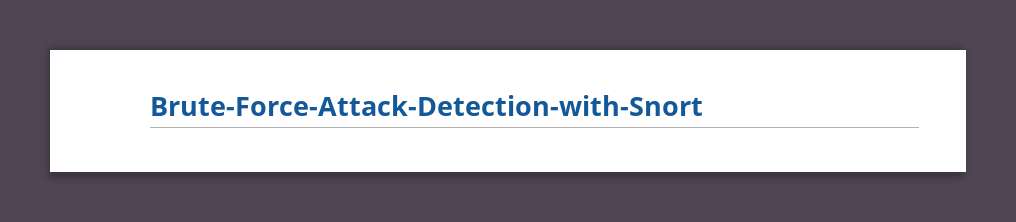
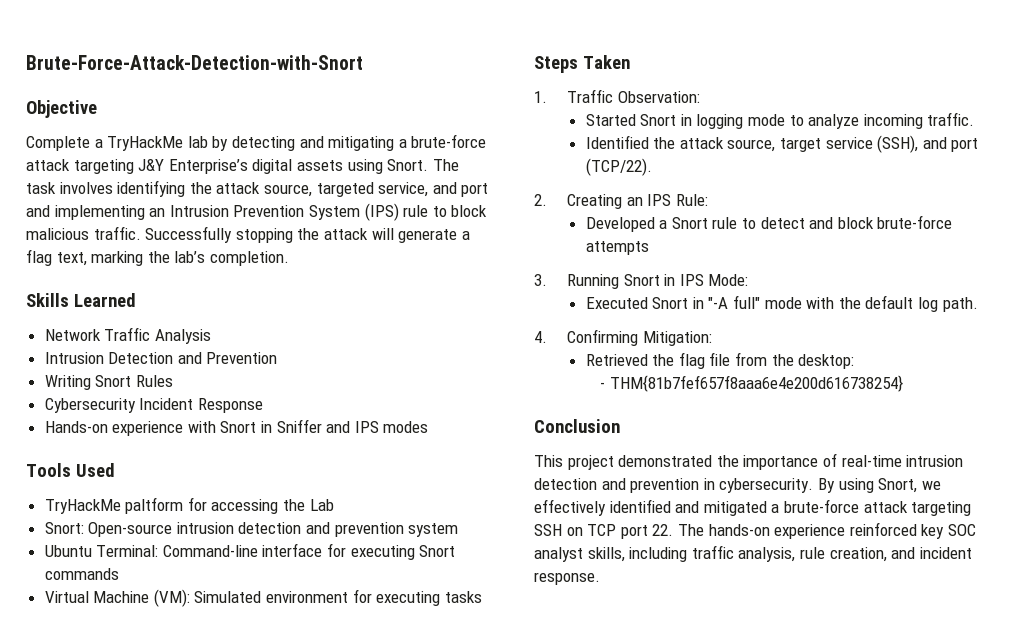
(703, 105) none -> [26,100,97,118] [26,134,487,151] [26,159,459,174] [26,180,489,197] [26,203,488,221] [26,226,470,243] [26,249,289,266] [26,293,136,307] [44,327,211,344] [44,352,278,364] [44,375,173,390] [44,398,263,413] [44,419,429,436] [26,463,115,477] [44,497,334,514] [44,522,459,537] [44,543,456,560] [44,568,119,580] [44,589,482,607] [534,55,630,73] [534,89,700,103] [585,112,975,129] [585,135,979,153] [585,158,652,176] [534,194,708,209] [585,215,953,232] [585,241,649,255] [534,274,749,289] [585,295,978,312] [534,329,712,346] [585,352,855,369] [600,375,903,392] [534,419,620,433] [534,453,964,470] [534,478,941,493] [534,499,972,516] [534,522,976,539] [534,545,972,562] [534,572,600,585] // Objective // Complete a TryHackMe lab by detecting and mitigating a brute-force attack targeting J&Y Enterprise’s digital assets using Snort. The task involves identifying the attack source, targeted service, and port and implementing an Intrusion Prevention System (IPS) rule to block malicious traffic. Successfully stopping the attack will generate a flag text, marking the lab’s completion. // Skills Learned // Network Traffic Analysis // Intrusion Detection and Prevention // Writing Snort Rules // Cybersecurity Incident Response // Hands-on experience with Snort in Sniffer and IPS modes // Tools Used // TryHackMe paltform for accessing the Lab // Snort: Open-source intrusion detection and prevention system // Ubuntu Terminal: Command-line interface for executing Snort commands // Virtual Machine (VM): Simulated environment for executing tasks // Steps Taken // 1. Traffic Observation: // Started Snort in logging mode to analyze incoming traffic. // Identified the attack source, target service (SSH), and port (TCP/22). // 2. Creating an IPS Rule: // Developed a Snort rule to detect and block brute-force attempts // 3. Running Snort in IPS Mode: // Executed Snort in "-A full" mode with the default log path. // 4. Confirming Mitigation: // Retrieved the flag file from the desktop: // - THM{81b7fef657f8aaa6e4e200d616738254} // Conclusion // This project demonstrated the importance of real-time intrusion detection and prevention in cybersecurity. By using Snort, we effectively identified and mitigated a brute-force attack targeting SSH on TCP port 22. The hands-on experience reinforced key SOC analyst skills, including traffic analysis, rule creation, and incident response.

